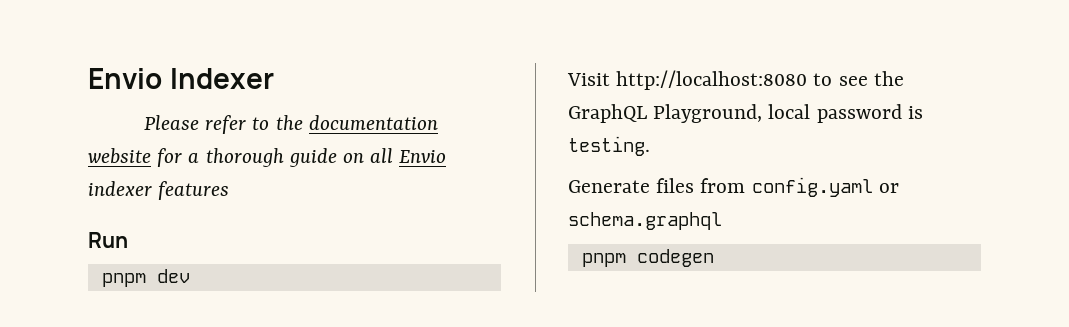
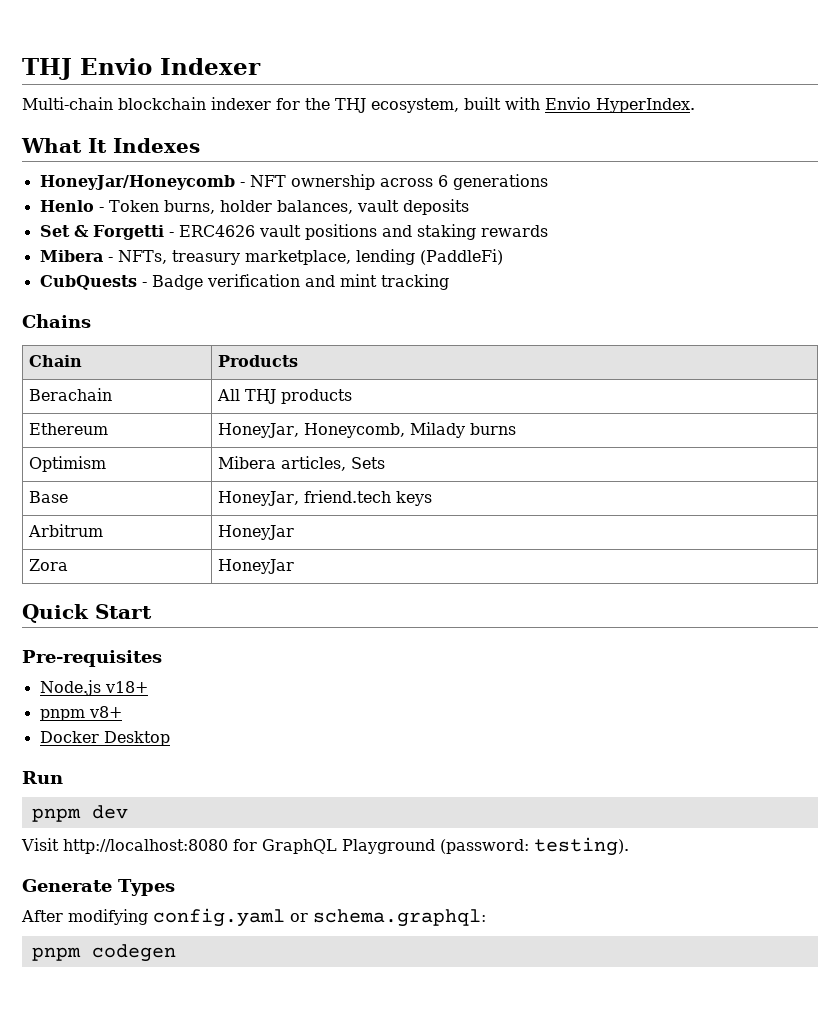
(88, 78) none -> [22,58,72,80] THJ
[143,115,438,134] [88,148,447,167] [88,181,230,200] Please refer to the documentation website for a thorough guide on all Envio indexer features -> [22,97,695,113] [21,138,200,153] [39,174,548,190] [39,199,469,215] [39,224,548,240] [39,249,503,265] [39,274,449,290] [22,314,91,328] [29,355,83,367] [218,355,299,367] [29,388,113,401] [217,389,353,404] [29,423,109,435] [218,422,517,438] [29,456,107,472] [218,456,386,471] [29,491,69,503] [218,490,433,506] [28,524,104,537] [218,525,295,540] [29,559,69,571] [218,559,295,574] [22,604,152,623] [22,650,162,667] [39,680,148,696] [39,706,122,721] [39,731,170,746] Multi-chain blockchain indexer for the THJ ecosystem, built with Envio HyperIndex. // What It Indexes // HoneyJar/Honeycomb - NFT ownership across 6 generations // Henlo - Token burns, holder balances, vault deposits // Set & Forgetti - ERC4626 vault positions and staking rewards // Mibera - NFTs, treasury marketplace, lending (PaddleFi) // CubQuests - Badge verification and mint tracking // Chains // Chain | Products // Berachain | All THJ products // Ethereum | HoneyJar, Honeycomb, Milady burns // Optimism | Mibera articles, Sets // Base | HoneyJar, friend.tech keys // Arbitrum | HoneyJar // Zora | HoneyJar // Quick Start // Pre-requisites // Node.js v18+ // pnpm v8+ // Docker Desktop
[813,71,904,86] [568,104,923,123] [568,136,650,156] [568,178,746,193] to see the GraphQL Playground, local password is testing. // Generate files from -> [233,837,629,856] [22,879,175,896] [21,909,148,925] for GraphQL Playground (password: testing). // Generate Types // After modifying
[568,212,722,230] schema.graphql -> [313,909,486,927] schema.graphql:

